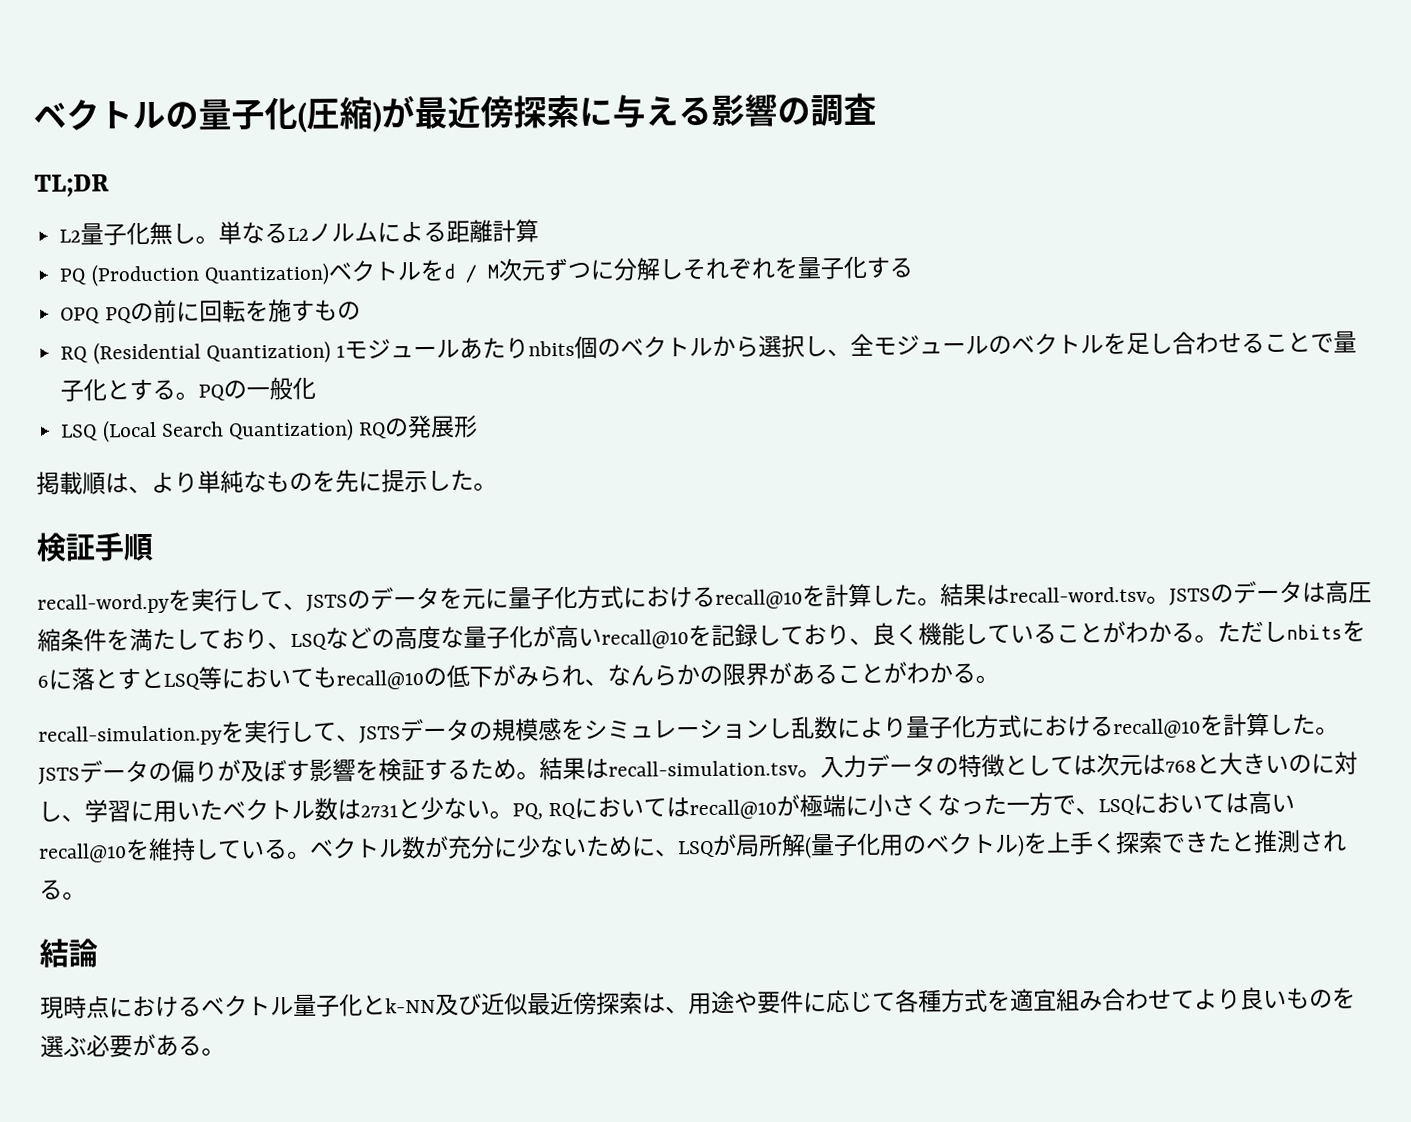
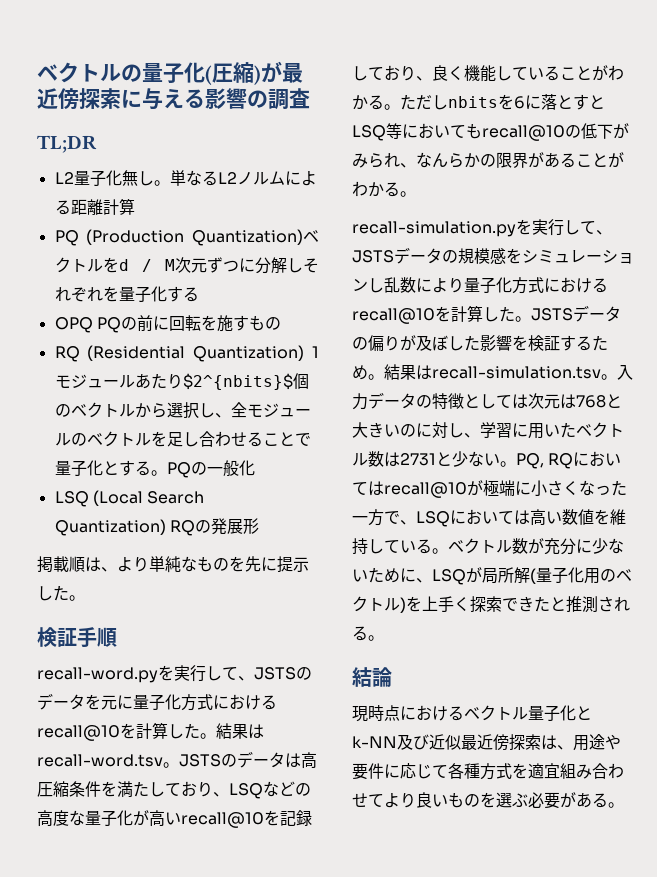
[527,340,575,357] nbits -> [182,373,293,390] $2^{nbits}$
[286,759,310,782] す -> [448,335,480,351] した
[39,843,127,863] recall@10 -> [562,509,594,525] 数値

